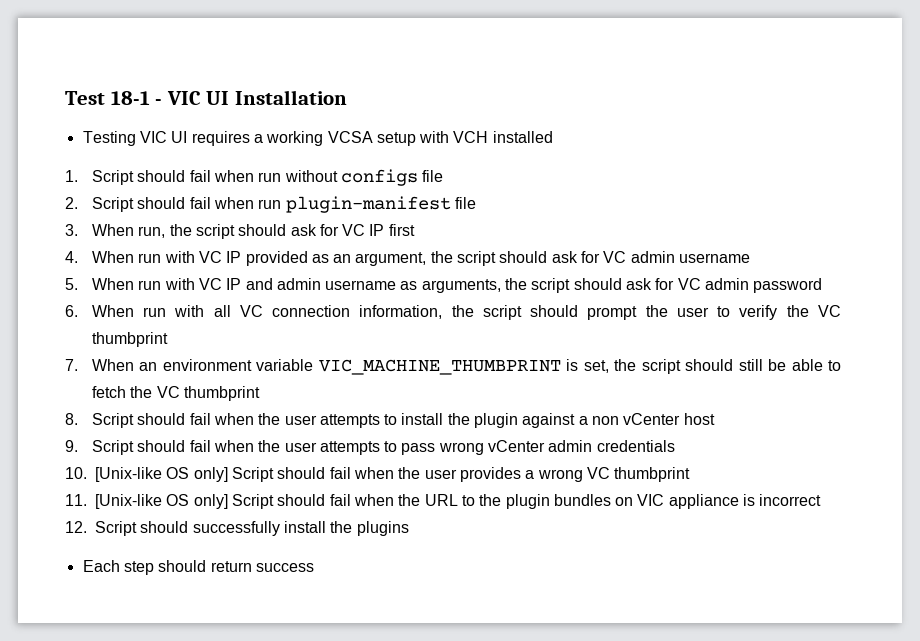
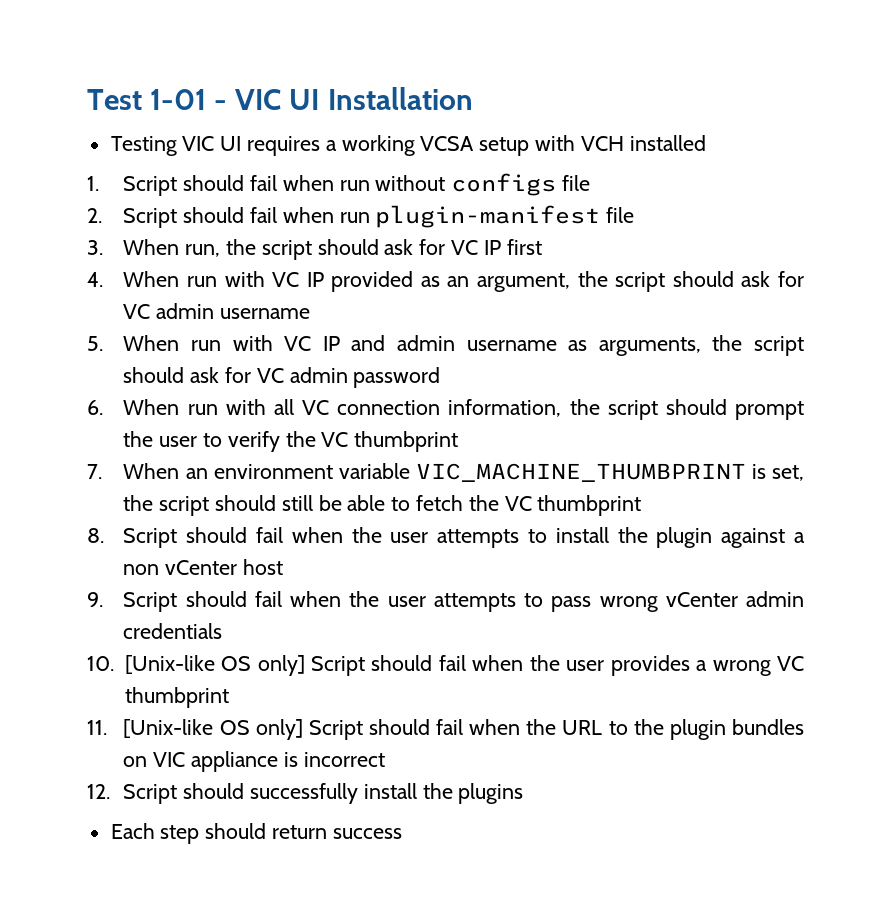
[110,91,150,105] 18-1 -> [150,89,207,110] 1-01

